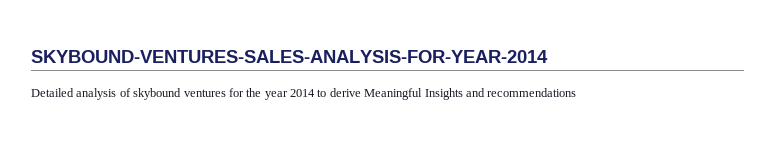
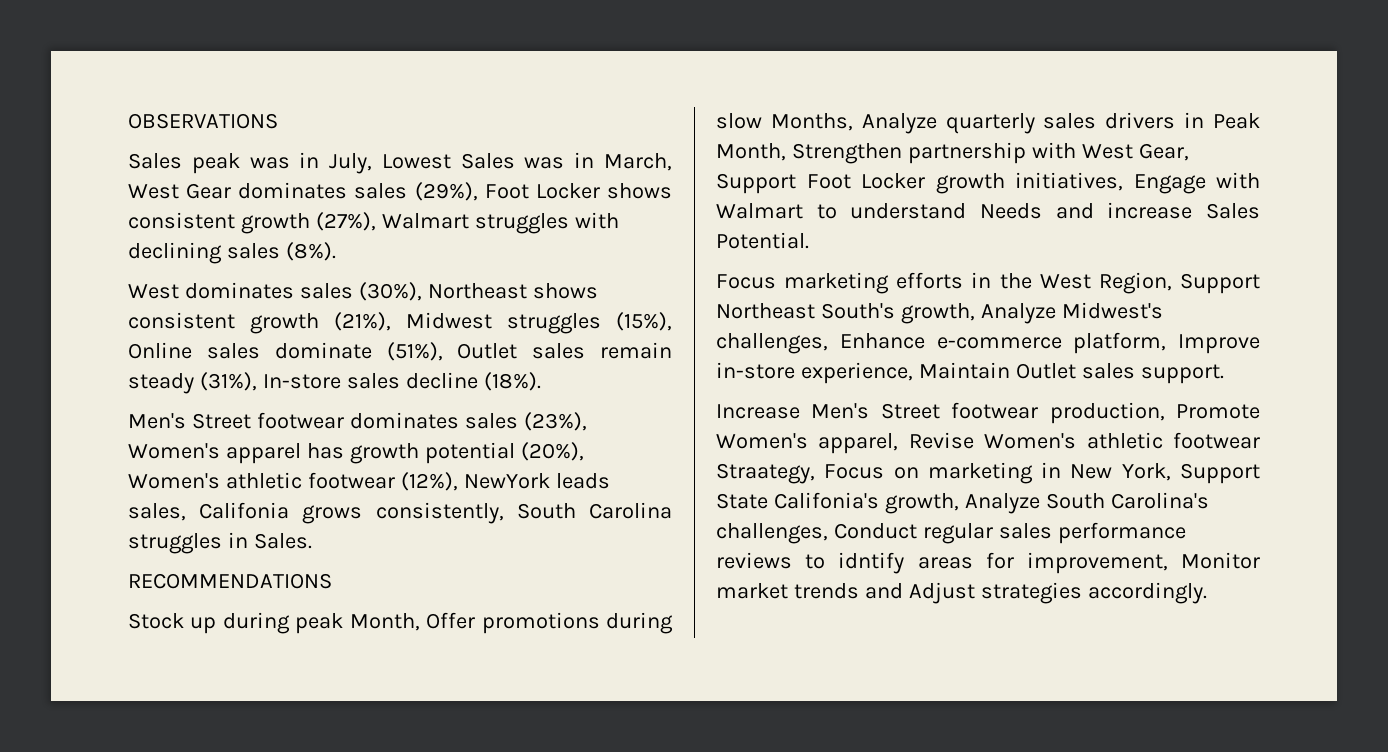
[31,50,548,63] [31,88,577,100] SKYBOUND-VENTURES-SALES-ANALYSIS-FOR-YEAR-2014 // Detailed analysis of skybound ventures for the year 2014 to derive Meaningful Insights and recommendations -> [128,113,278,129] [128,152,672,174] [128,182,673,201] [128,212,619,234] [128,242,336,264] [128,282,598,301] [128,312,672,334] [128,342,672,361] [128,372,541,394] [128,412,587,431] [128,442,584,464] [128,472,610,491] [128,502,672,524] [128,532,312,554] [128,573,332,589] [128,612,673,634] [716,112,1260,134] [716,142,1189,164] [716,172,1260,194] [716,202,1260,219] [716,232,809,249] [716,272,1260,294] [716,302,1163,324] [716,332,1260,354] [716,362,1224,384] [716,402,1260,424] [716,432,1260,454] [716,462,1260,484] [716,492,1209,514] [716,522,1186,544] [716,552,1260,574] [716,582,1207,604] OBSERVATIONS // Sales peak was in July, Lowest Sales was in March, West Gear dominates sales (29%), Foot Locker shows consistent growth (27%), Walmart struggles with declining sales (8%). // West dominates sales (30%), Northeast shows consistent growth (21%), Midwest struggles (15%), Online sales dominate (51%), Outlet sales remain steady (31%), In-store sales decline (18%). // Men's Street footwear dominates sales (23%), Women's apparel has growth potential (20%), Women's athletic footwear (12%), NewYork leads sales, Califonia grows consistently, South Carolina struggles in Sales. // RECOMMENDATIONS // Stock up during peak Month, Offer promotions during slow Months, Analyze quarterly sales drivers in Peak Month, Strengthen partnership with West Gear, Support Foot Locker growth initiatives, Engage with Walmart to understand Needs and increase Sales Potential. // Focus marketing efforts in the West Region, Support Northeast South's growth, Analyze Midwest's challenges, Enhance e-commerce platform, Improve in-store experience, Maintain Outlet sales support. // Increase Men's Street footwear production, Promote Women's apparel, Revise Women's athletic footwear Straategy, Focus on marketing in New York, Support State Califonia's growth, Analyze South Carolina's challenges, Conduct regular sales performance reviews to idntify areas for improvement, Monitor market trends and Adjust strategies accordingly.

